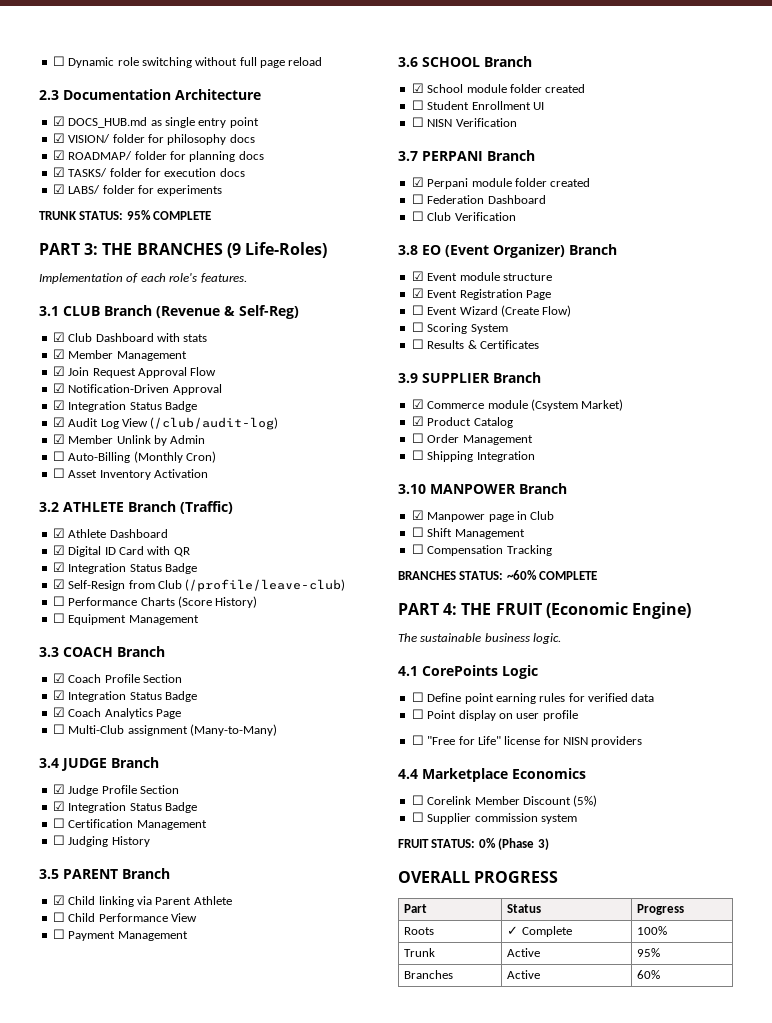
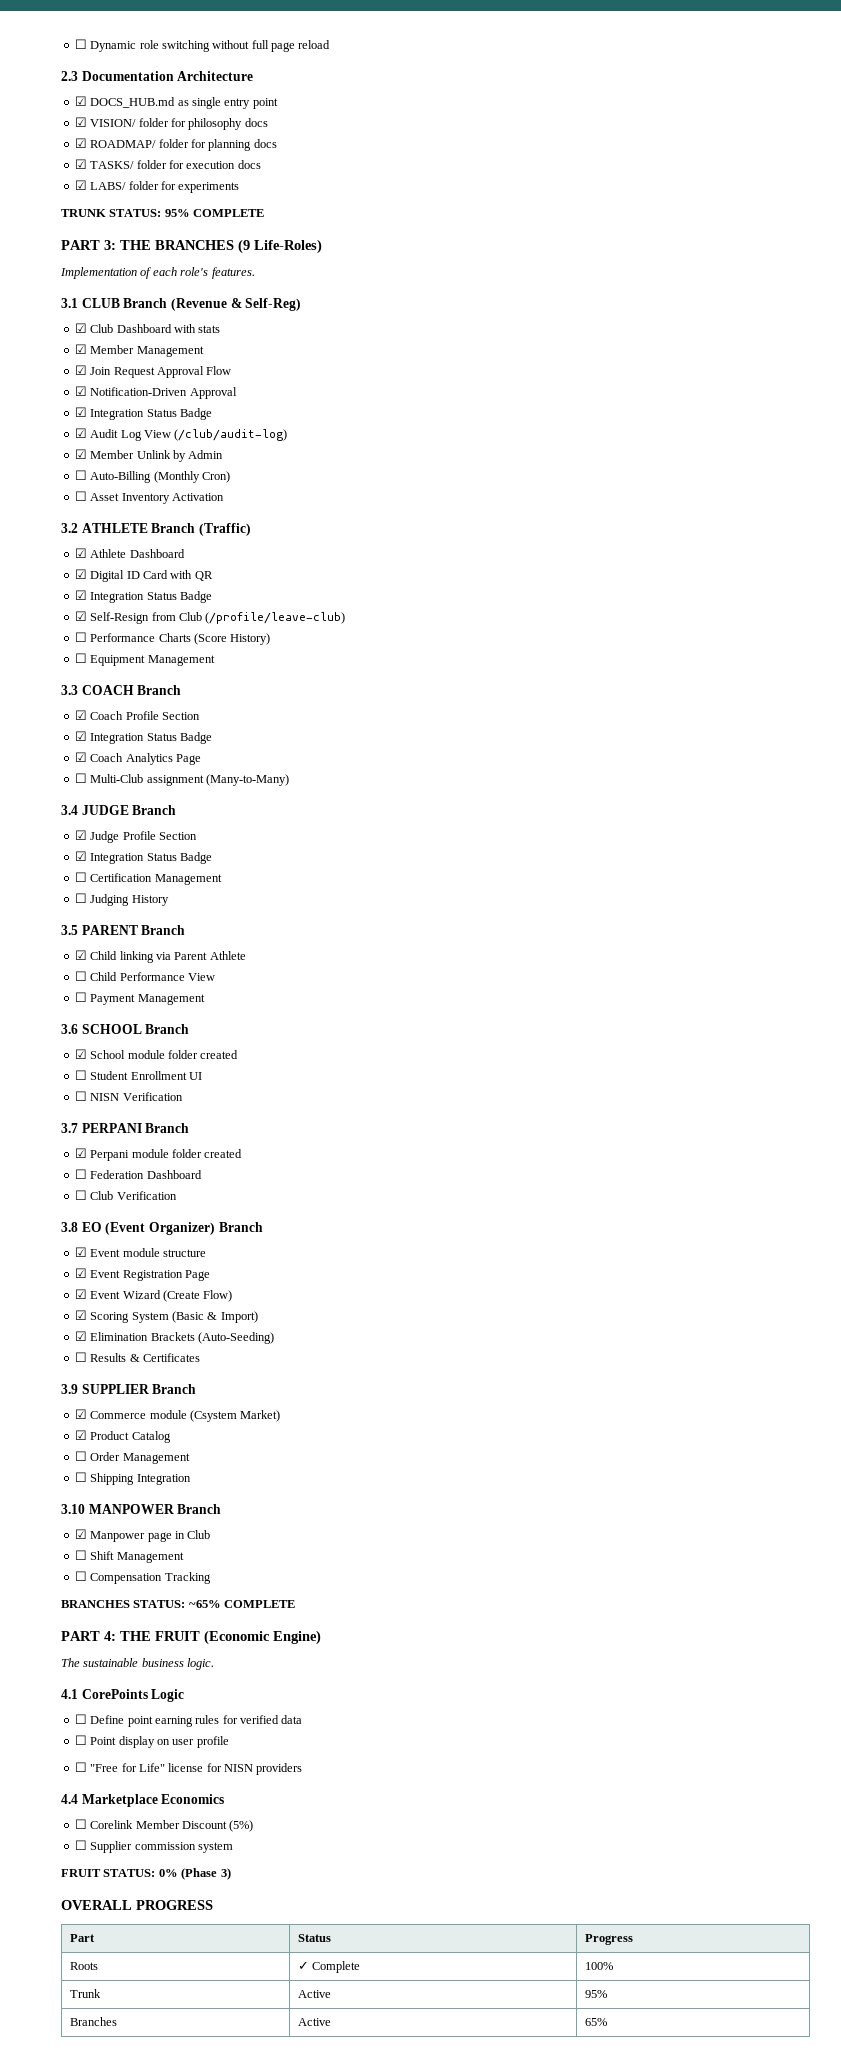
[411,305,424,315] ☐ -> [74,1289,87,1299] ☑
[411,322,424,332] ☐ -> [74,1310,87,1320] ☑
(508, 329) none -> [171,1311,258,1323] [74,1331,274,1344] (Basic & Import) // ☑ Elimination Brackets (Auto-Seeding)
[506,570,537,580] ~60% -> [188,1600,221,1608] ~65%
[637,970,661,979] 60% -> [584,2018,607,2026] 65%

